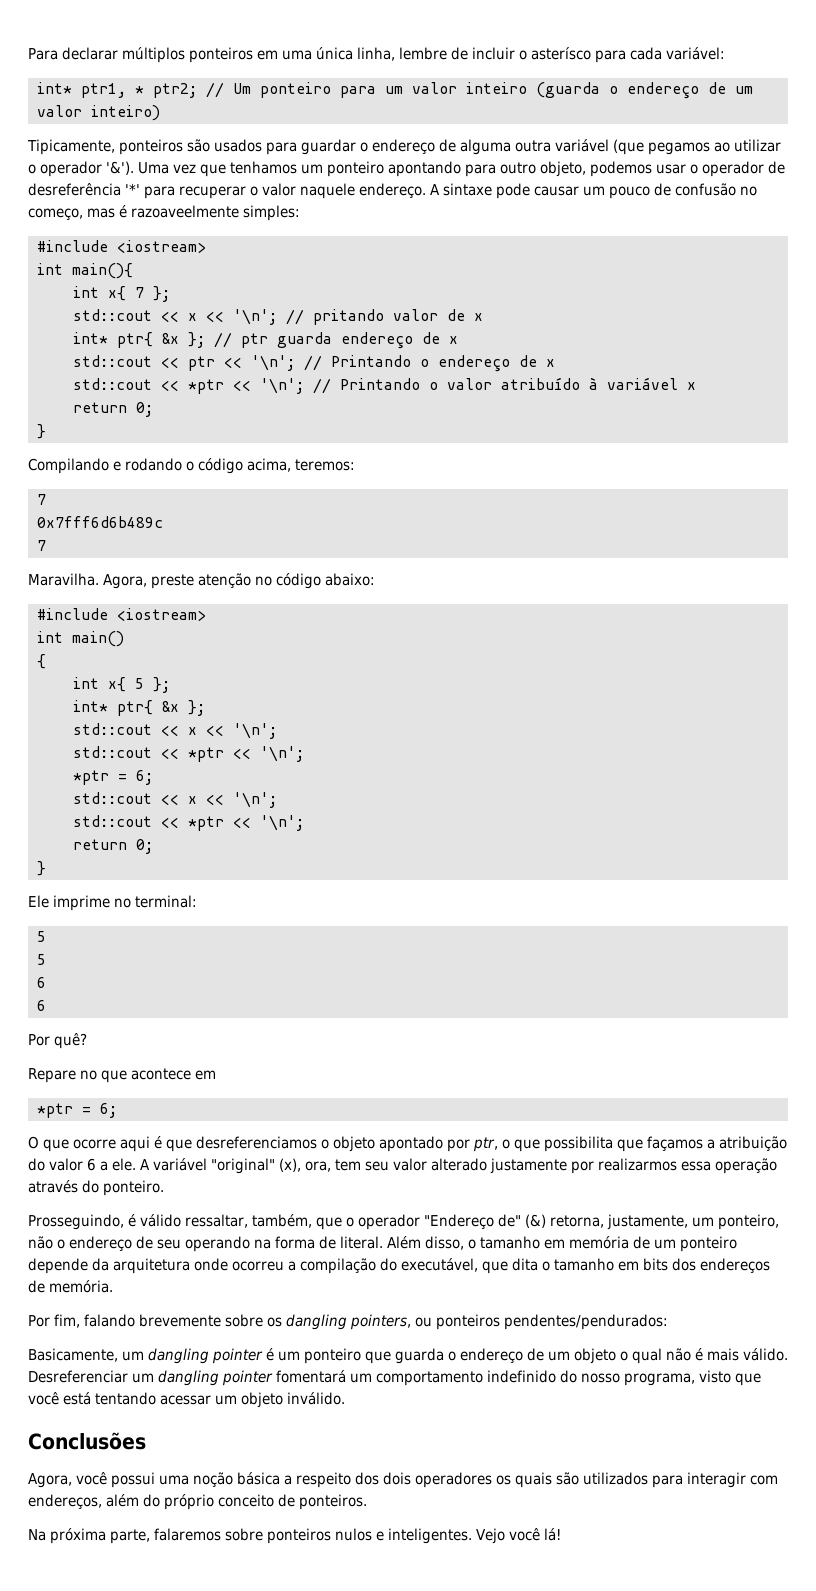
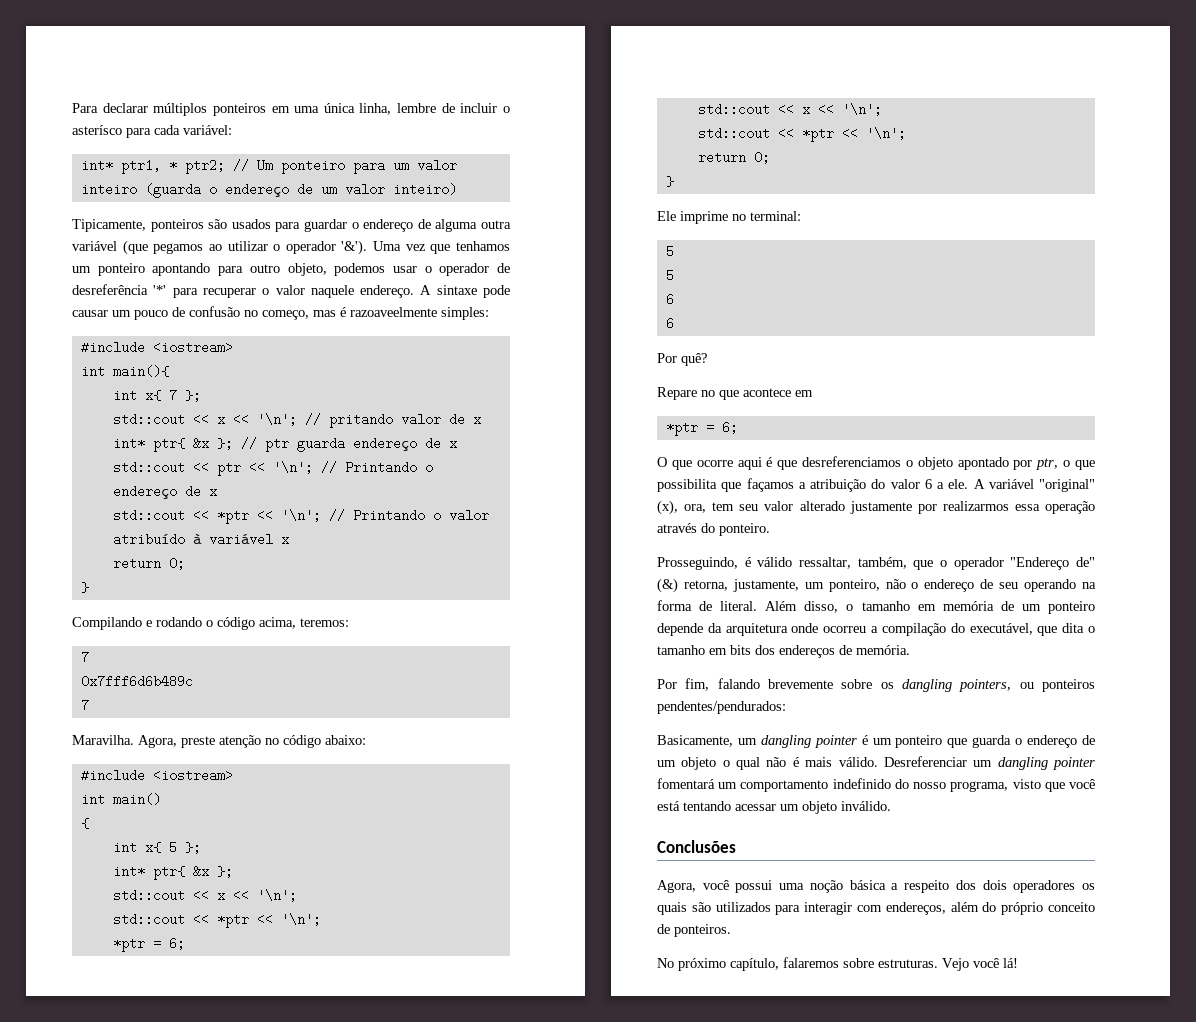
[28,1528,472,1544] Na próxima parte, falaremos sobre ponteiros nulos e inteligentes. -> [657,957,938,971] No próximo capítulo, falaremos sobre estruturas.

